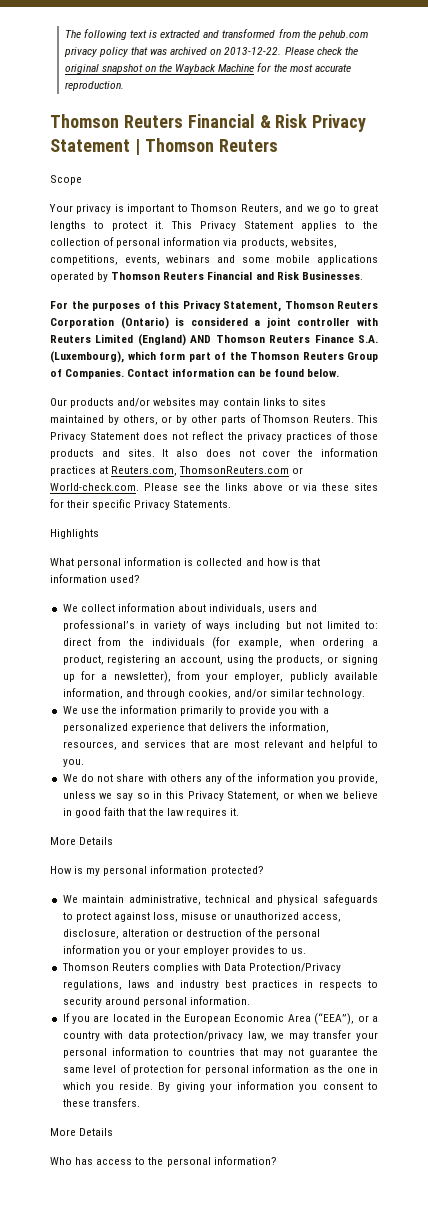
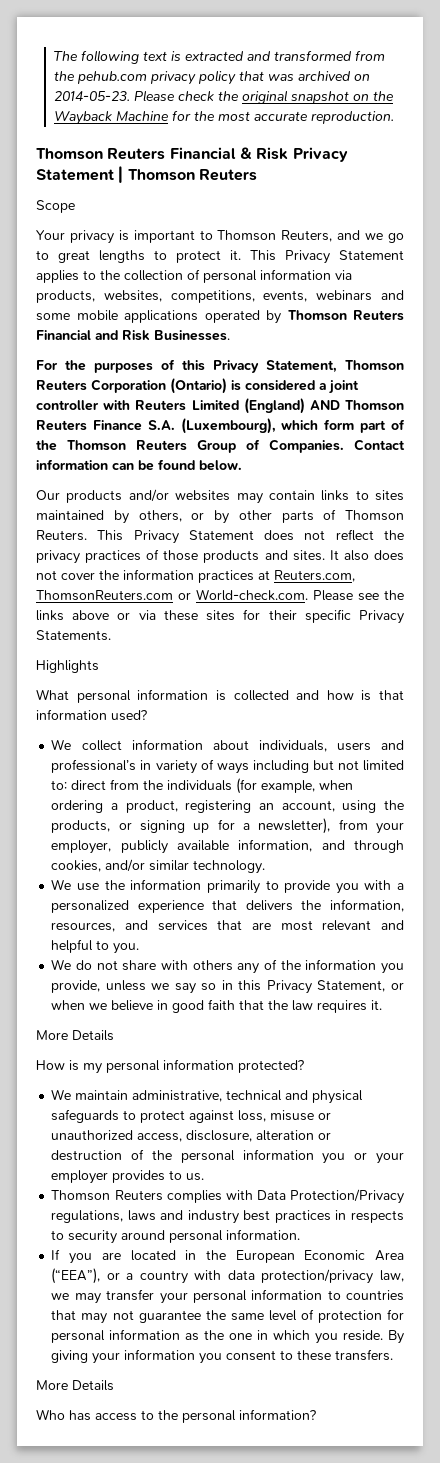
[224,47,282,55] 2013-12-22. -> [53,91,130,101] 2014-05-23.

